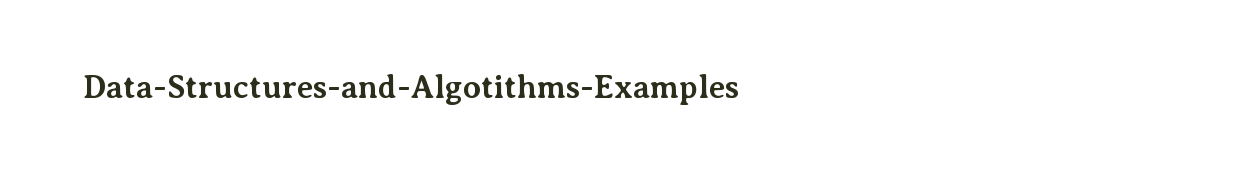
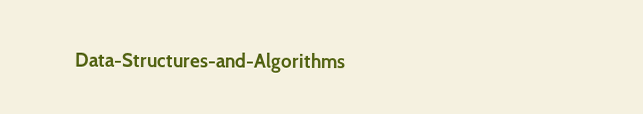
[83,74,739,105] Data-Structures-and-Algotithms-Examples -> [74,51,346,74] Data-Structures-and-Algorithms

